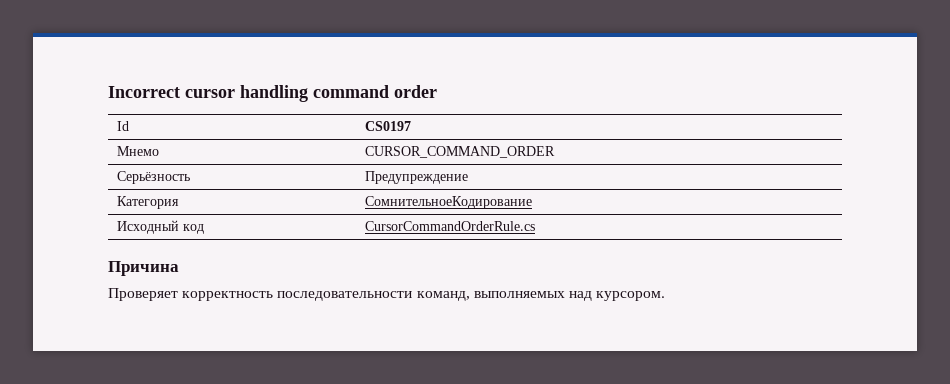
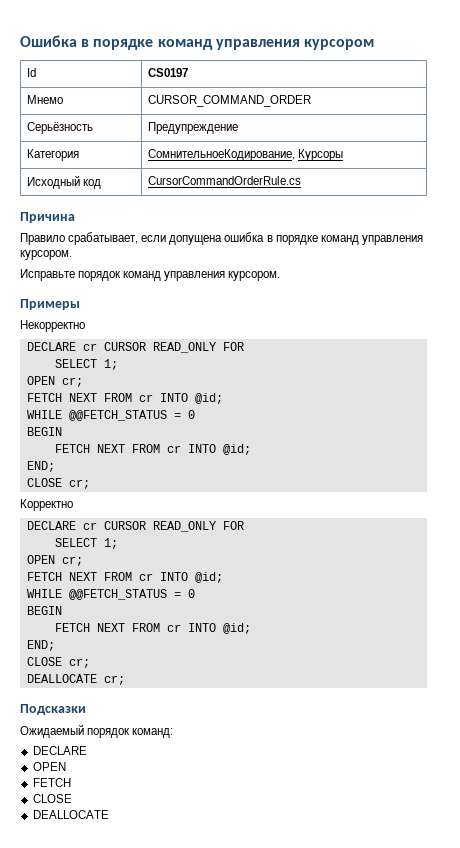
[108,85,437,102] Incorrect cursor handling command order -> [20,35,374,50] Ошибка в порядке команд управления курсором
[364,196,532,209] СомнительноеКодирование -> [147,149,343,161] СомнительноеКодирование, Курсоры
[108,288,666,301] Проверяет корректность последовательности команд, выполняемых над курсором. -> [20,232,423,245] [20,250,72,260] [20,269,281,281] [20,299,80,310] [20,320,85,332] [26,342,244,353] [54,359,118,370] [26,376,83,387] [26,393,223,404] [26,410,195,421] [26,427,62,436] [54,444,251,455] [26,461,55,472] [26,478,90,489] [20,499,73,511] [26,521,244,532] [54,538,118,549] [26,555,83,566] [26,572,223,583] [26,589,195,600] [26,606,62,615] [54,623,251,634] [26,640,55,651] [26,657,90,668] [26,674,125,685] [20,704,86,715] [20,724,174,738] [32,746,87,755] [32,762,66,771] [32,778,71,787] [32,794,72,803] [32,810,109,819] Правило срабатывает, если допущена ошибка в порядке команд управления курсором. // Исправьте порядок команд управления курсором. // Примеры // Некорректно // DECLARE cr CURSOR READ_ONLY FOR // SELECT 1; // OPEN cr; // FETCH NEXT FROM cr INTO @id; // WHILE @@FETCH_STATUS = 0 // BEGIN // FETCH NEXT FROM cr INTO @id; // END; // CLOSE cr; // Корректно // DECLARE cr CURSOR READ_ONLY FOR // SELECT 1; // OPEN cr; // FETCH NEXT FROM cr INTO @id; // WHILE @@FETCH_STATUS = 0 // BEGIN // FETCH NEXT FROM cr INTO @id; // END; // CLOSE cr; // DEALLOCATE cr; // Подсказки // Ожидаемый порядок команд: // DECLARE // OPEN // FETCH // CLOSE // DEALLOCATE

